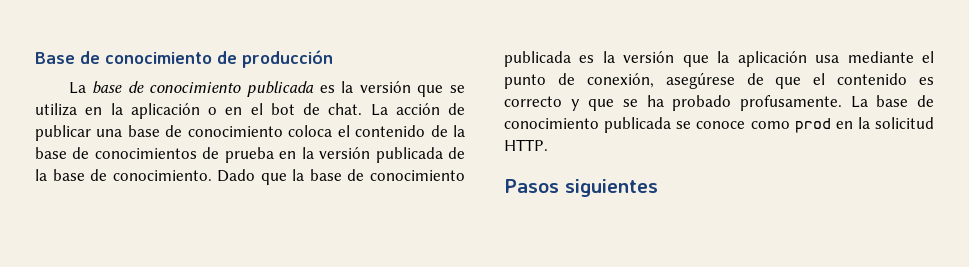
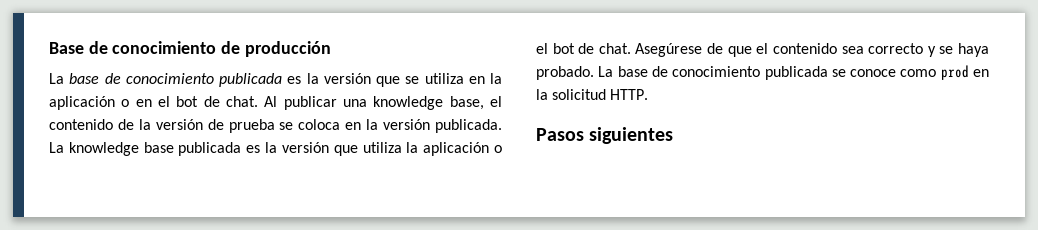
[370,103,465,116] [35,125,466,141] [35,147,466,163] [35,169,465,185] [504,51,934,67] [504,72,735,89] La acción de publicar una base de conocimiento coloca el contenido de la base de conocimientos de prueba en la versión publicada de la base de conocimiento. Dado que la base de conocimiento publicada es la versión que la aplicación usa mediante el punto de conexión, asegúrese -> [264,96,502,110] [49,119,503,133] [49,142,502,156] [536,43,703,57] Al publicar una knowledge base, el contenido de la versión de prueba se coloca en la versión publicada. La knowledge base publicada es la versión que utiliza la aplicación o el bot de chat. Asegúrese
[919,77,934,85] es -> [841,46,864,54] sea
[588,95,842,111] que se ha probado profusamente. -> [939,43,990,57] [536,66,594,80] se haya probado.

